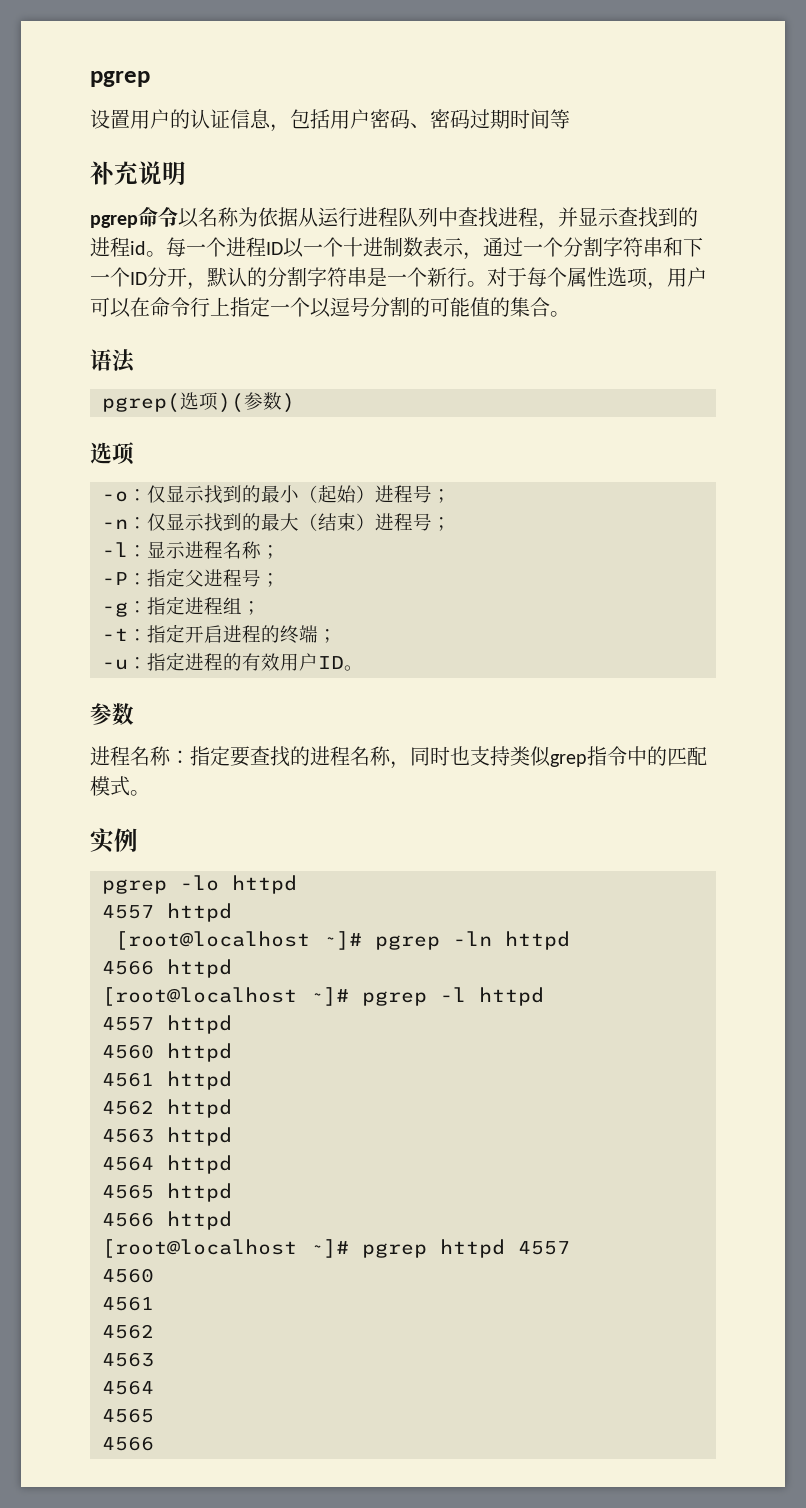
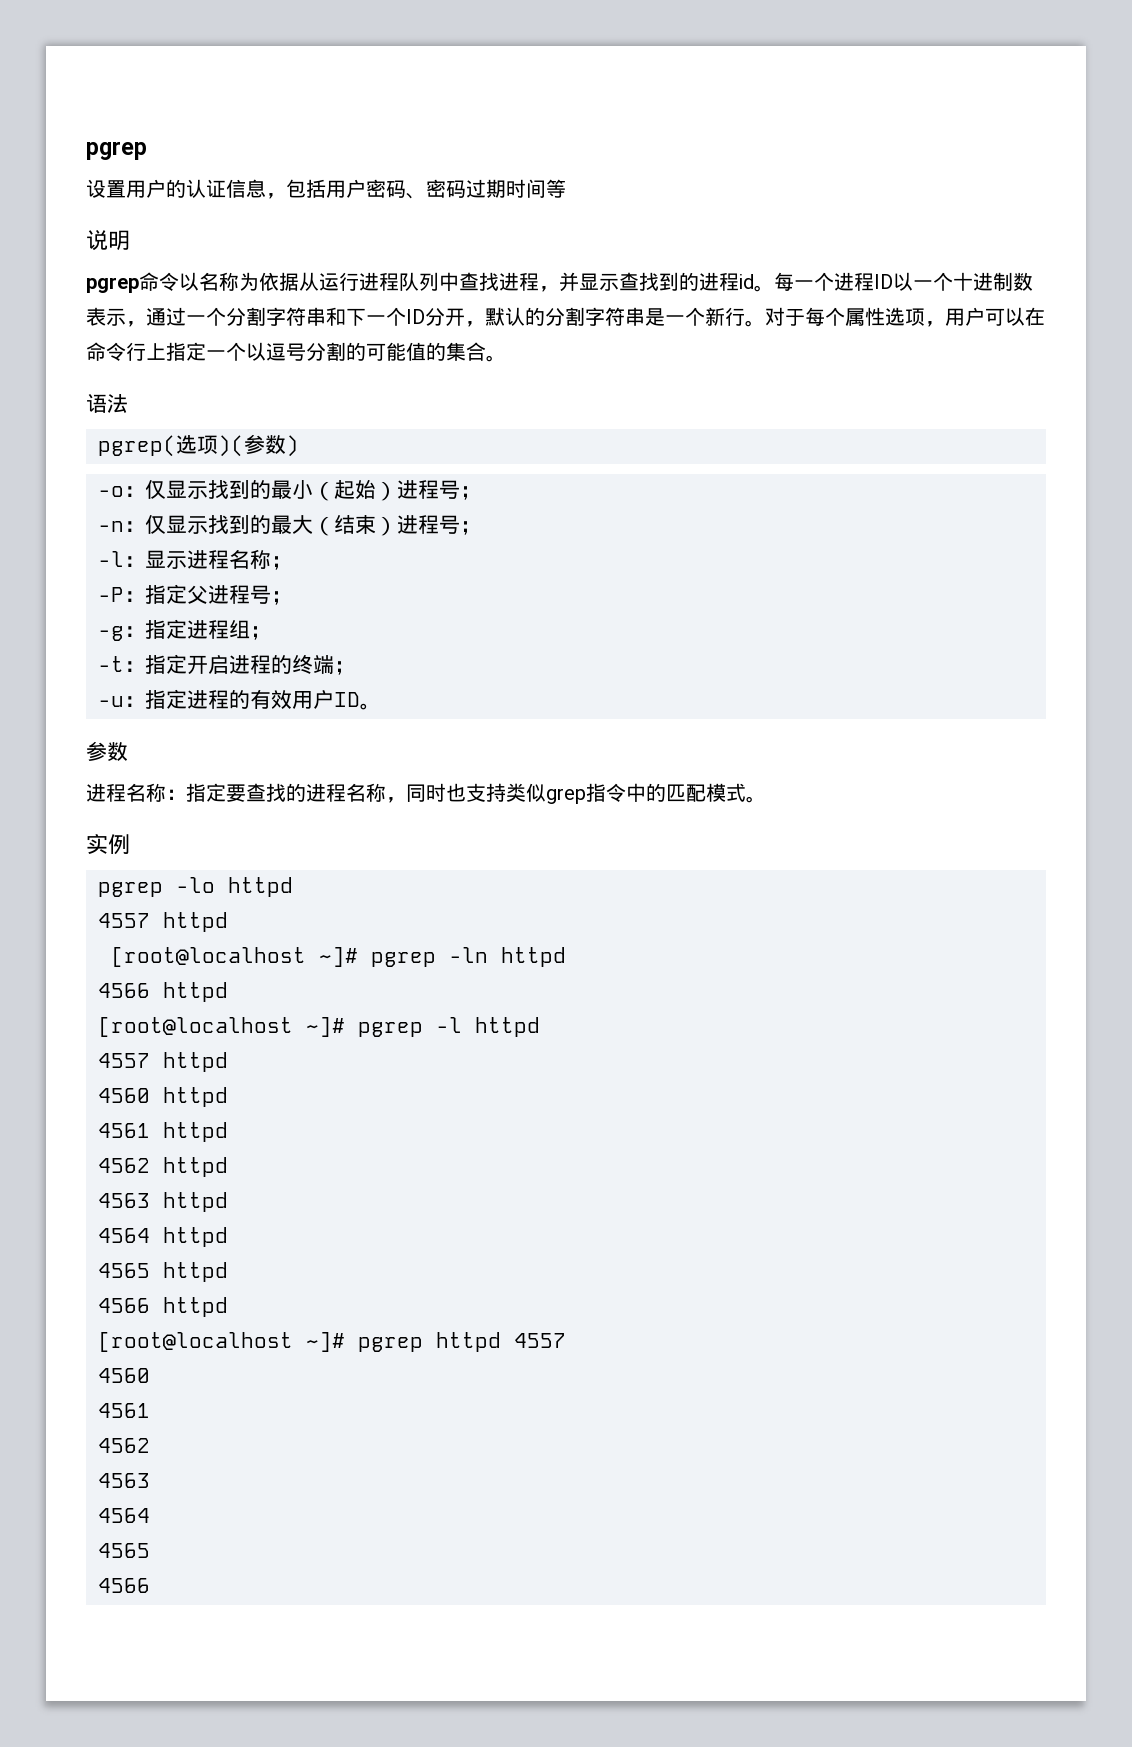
[90,161,138,185] 补充 -> (566, 188) none
[90,442,135,465] // 选项 -> (299, 446) none

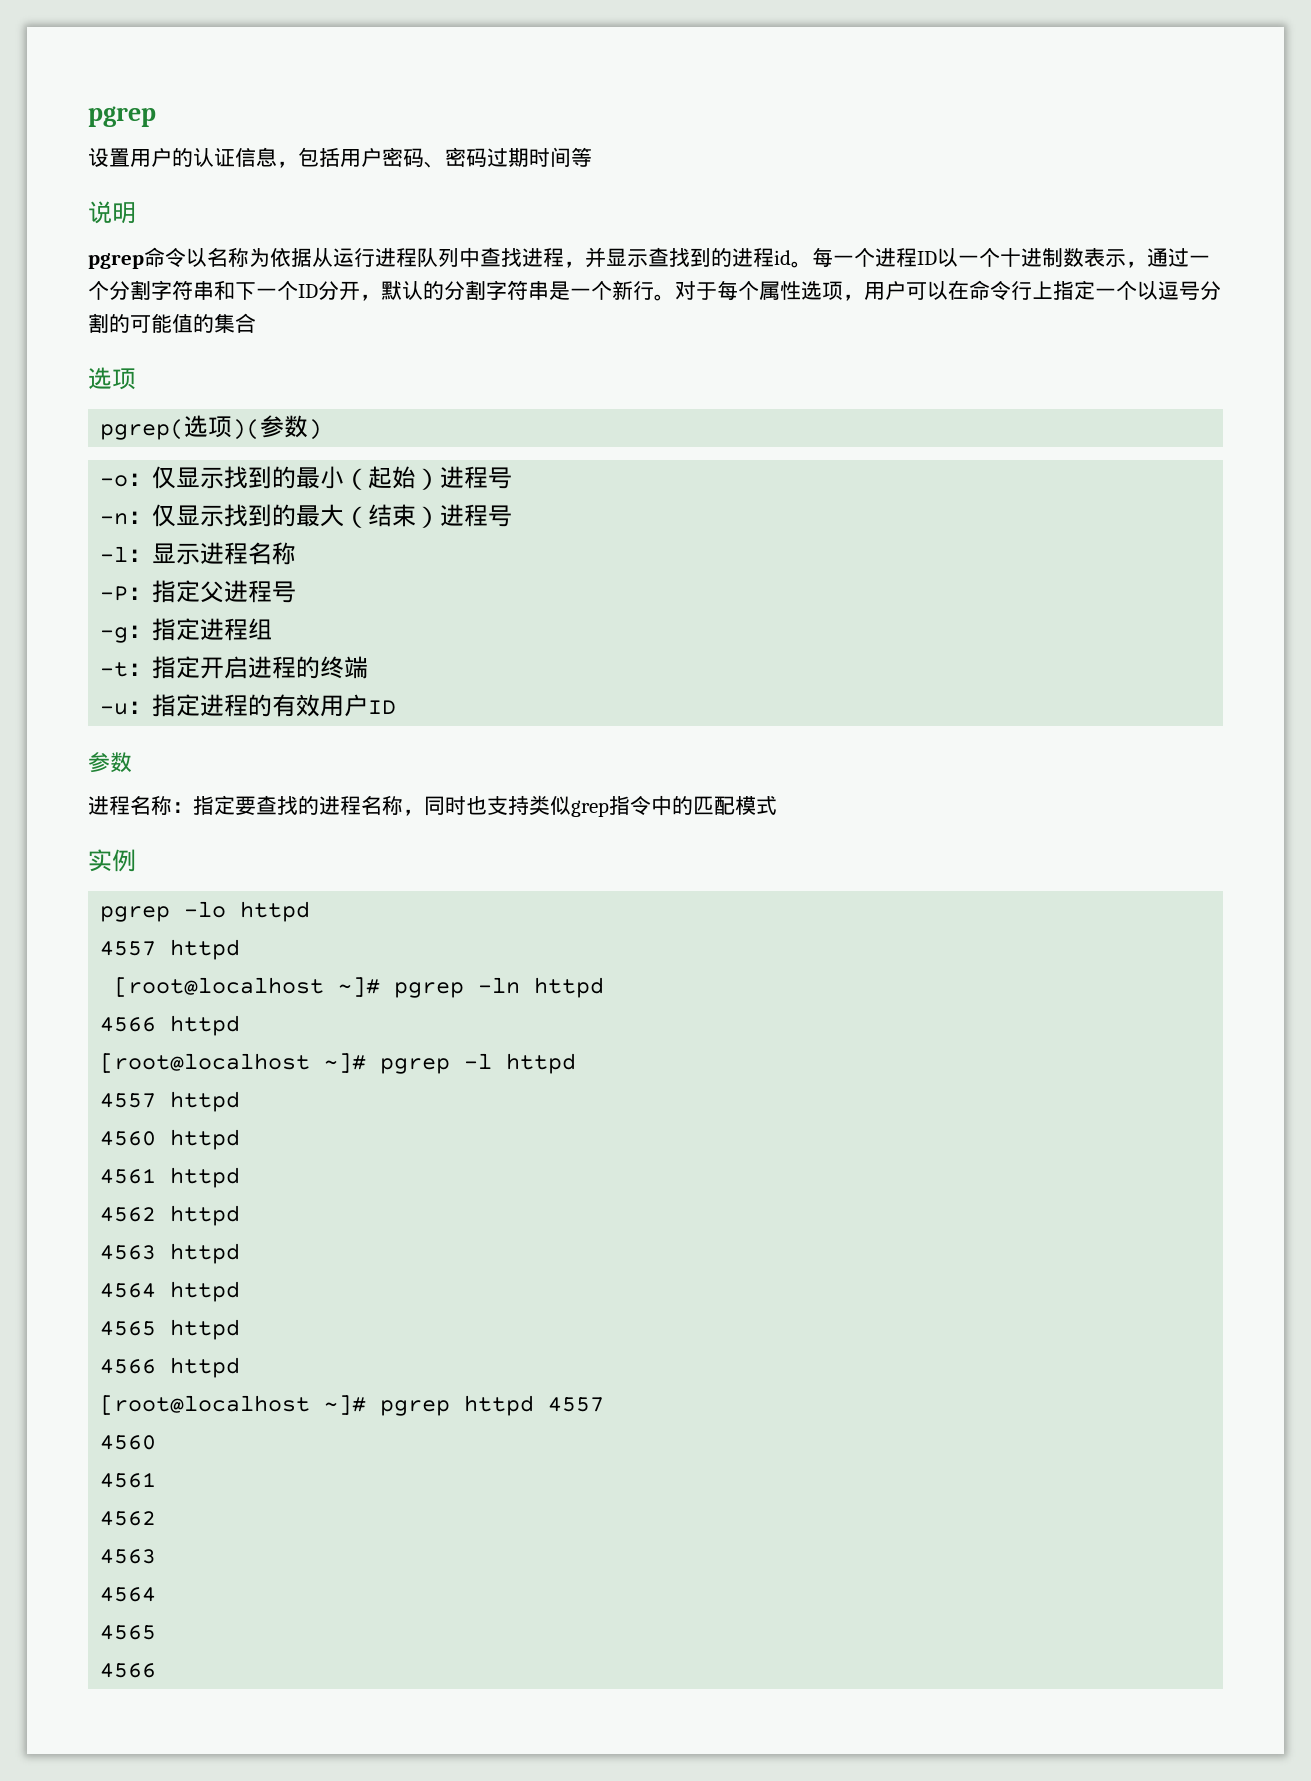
[486,355,506,362] [86,394,128,413] 。 // 语法 -> [88,367,136,390] // 选项
[460,486,481,500] ； -> (513, 478) none
[460,521,481,535] ； -> (513, 516) none
[271,556,292,570] ； -> (297, 553) none
[271,591,292,605] ； -> (297, 592) none
[250,626,271,640] ； -> (273, 629) none
[334,661,355,675] ； -> (369, 667) none
[360,703,381,710] 。 -> (397, 707) none
[746,796,766,803] 。 -> (777, 805) none

